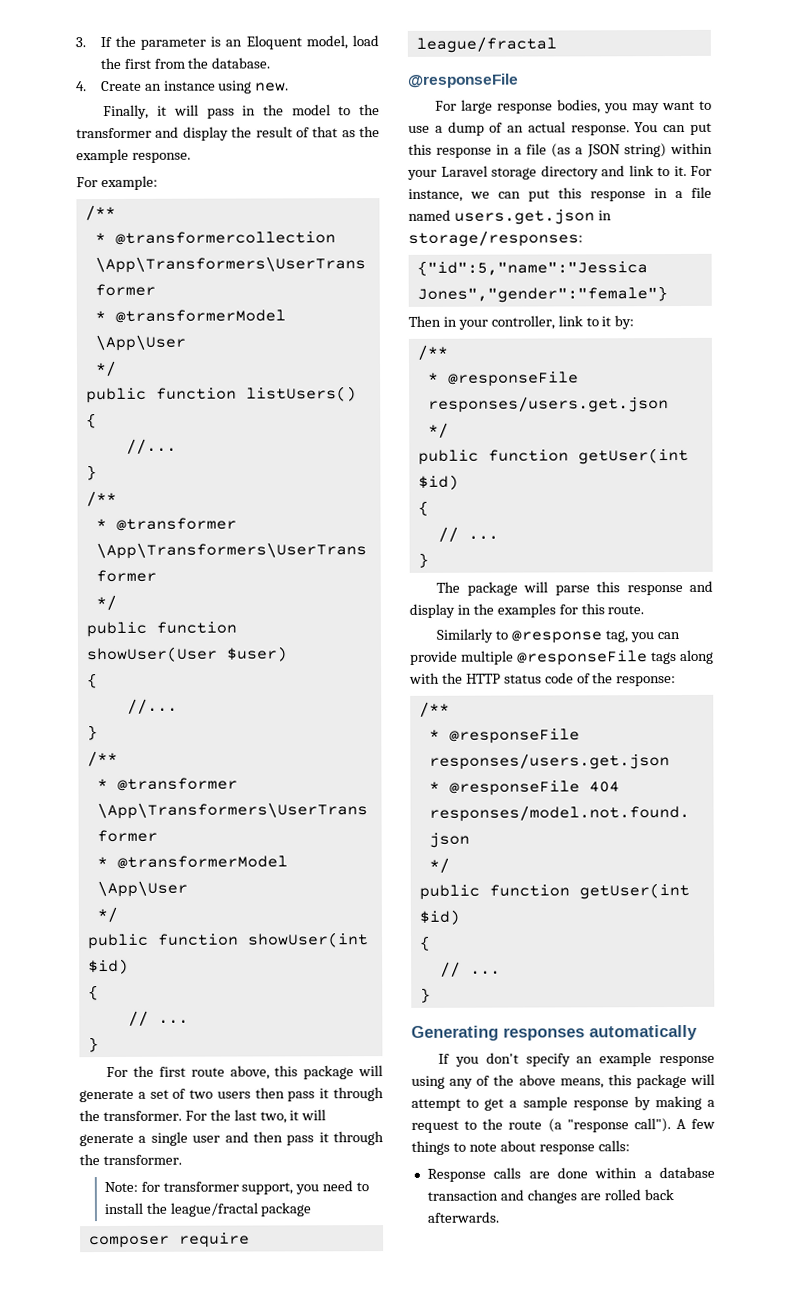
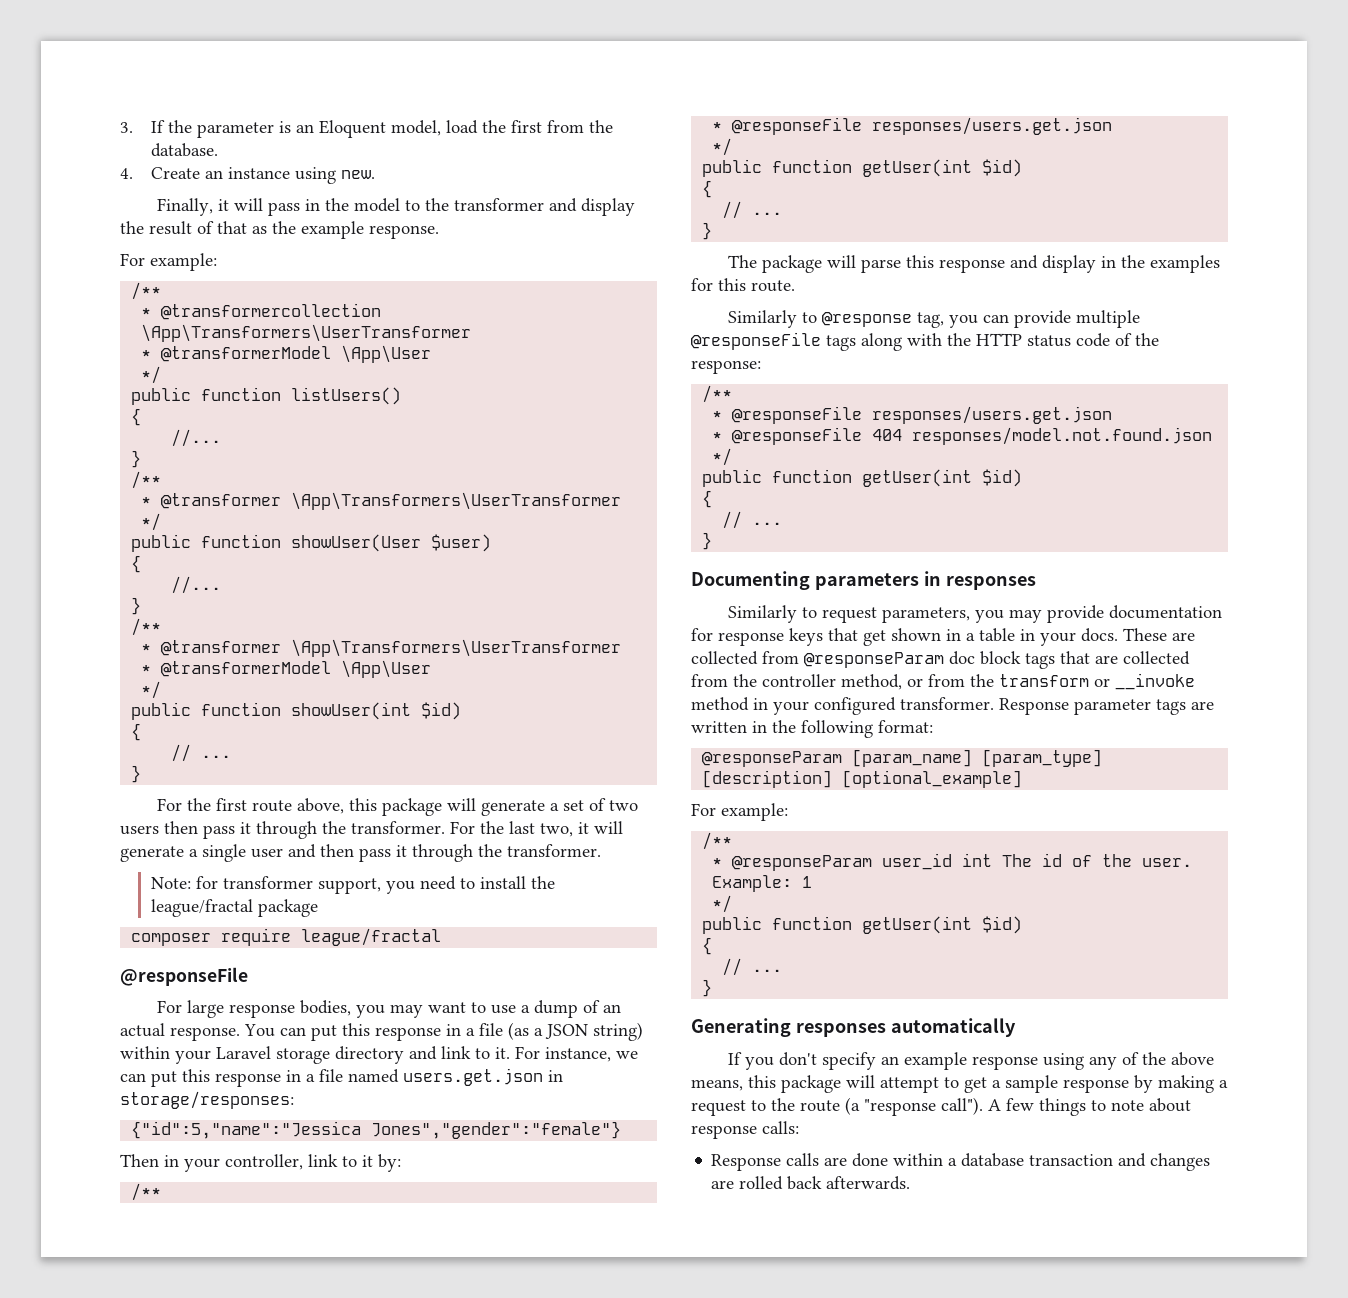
(431, 995) none -> [691,571,1036,590] [727,605,1222,623] [691,628,1195,646] [691,651,1190,669] [691,673,1195,690] [691,697,1214,715] [691,720,933,738] [702,749,1103,767] [702,770,1023,788] [691,803,788,821] [702,832,733,850] [712,853,1193,871] [712,875,813,892] [712,895,733,913] [702,916,1023,934] [702,937,713,955] [722,958,783,976] [702,979,713,997] // Documenting parameters in responses // Similarly to request parameters, you may provide documentation for response keys that get shown in a table in your docs. These are collected from @responseParam doc block tags that are collected from the controller method, or from the transform or __invoke method in your configured transformer. Response parameter tags are written in the following format: // @responseParam [param_name] [param_type] [description] [optional_example] // For example: // /** // * @responseParam user_id int The id of the user. Example: 1 // */ // public function getUser(int $id) // { // // ... // }

